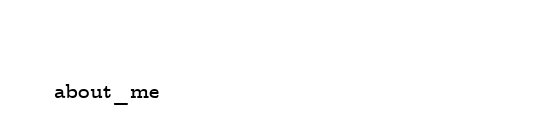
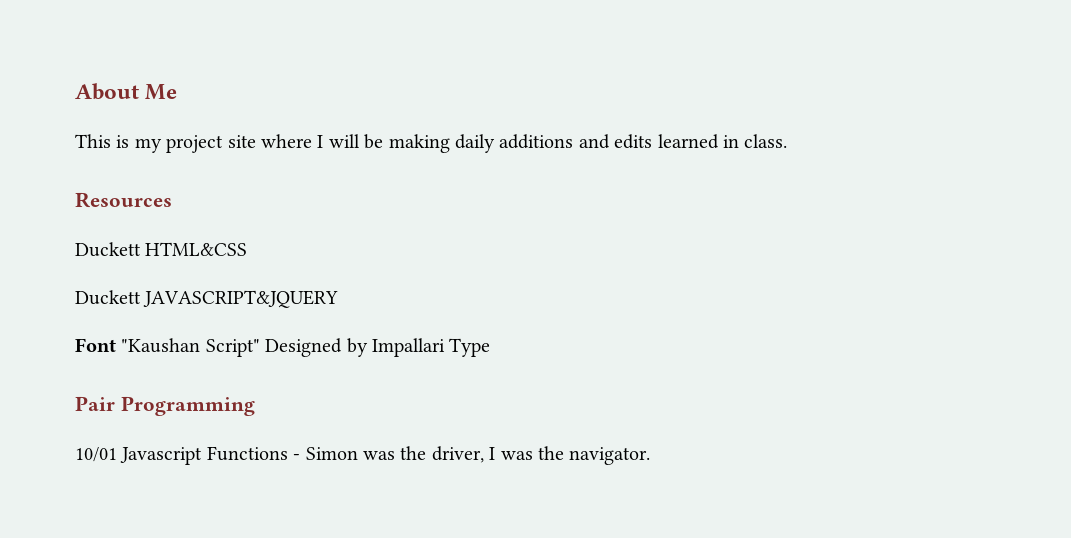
[54,84,159,105] about_me -> [75,83,178,100] [75,134,788,153] [75,192,172,208] [75,242,248,257] [75,290,339,308] [75,338,491,357] [75,396,255,416] [75,446,651,465] About Me // This is my project site where I will be making daily additions and edits learned in class. // Resources // Duckett HTML&CSS // Duckett JAVASCRIPT&JQUERY // Font "Kaushan Script" Designed by Impallari Type // Pair Programming // 10/01 Javascript Functions - Simon was the driver, I was the navigator.

